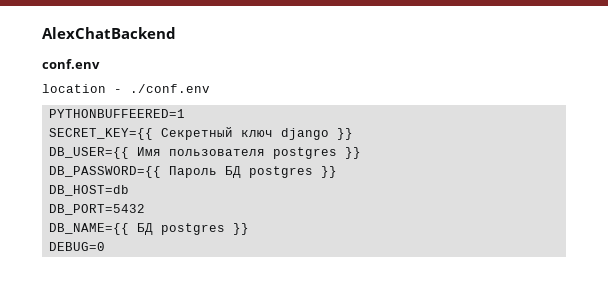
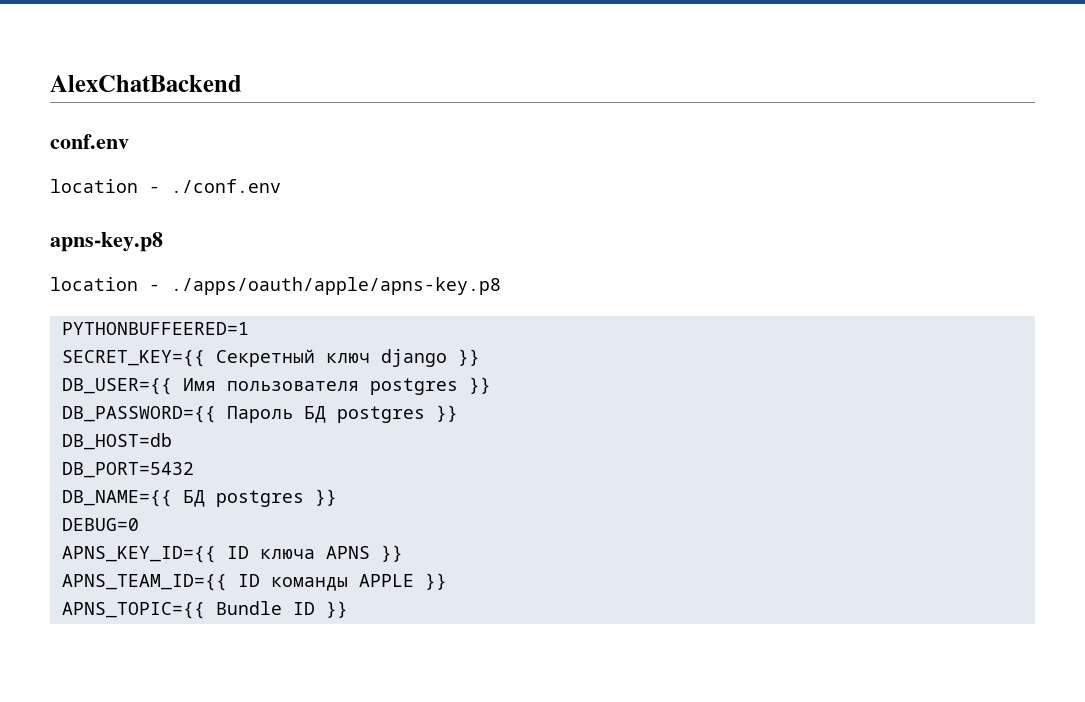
(210, 88) none -> [50,232,163,252] [50,277,501,295] // apns-key.p8 // location - ./apps/oauth/apple/apns-key.p8
(105, 246) none -> [61,545,403,563] [61,573,447,591] [61,601,348,619] // APNS_KEY_ID={{ ID ключа APNS }} // APNS_TEAM_ID={{ ID команды APPLE }} // APNS_TOPIC={{ Bundle ID }}

